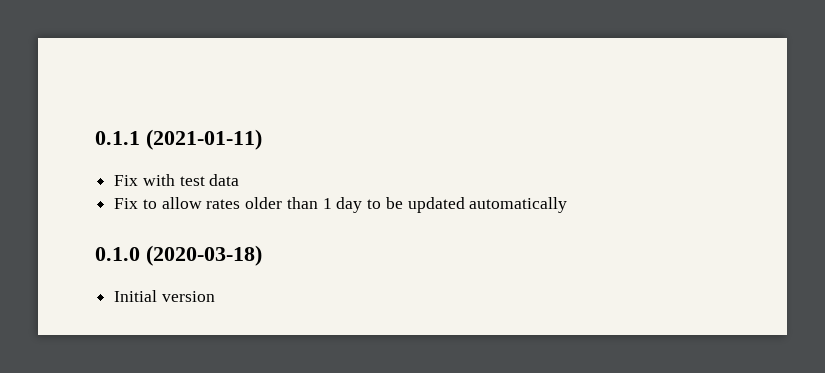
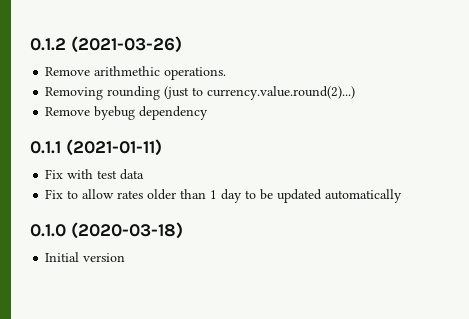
(95, 138) none -> [30,36,182,53] [45,66,227,80] [45,86,356,100] [45,106,209,120] 0.1.2 (2021-03-26) // Remove arithmethic operations. // Removing rounding (just to currency.value.round(2)...) // Remove byebug dependency //

